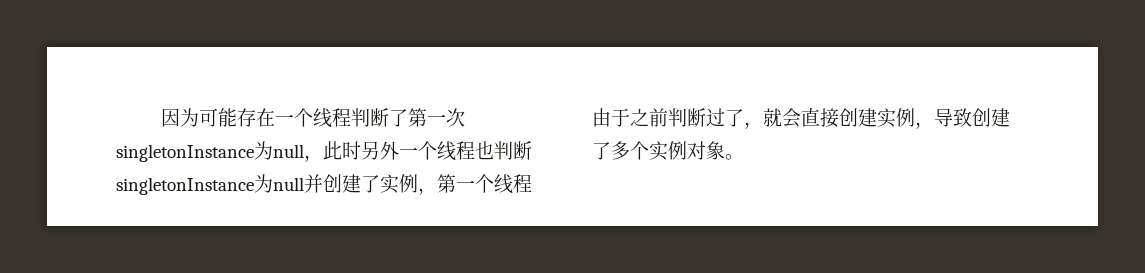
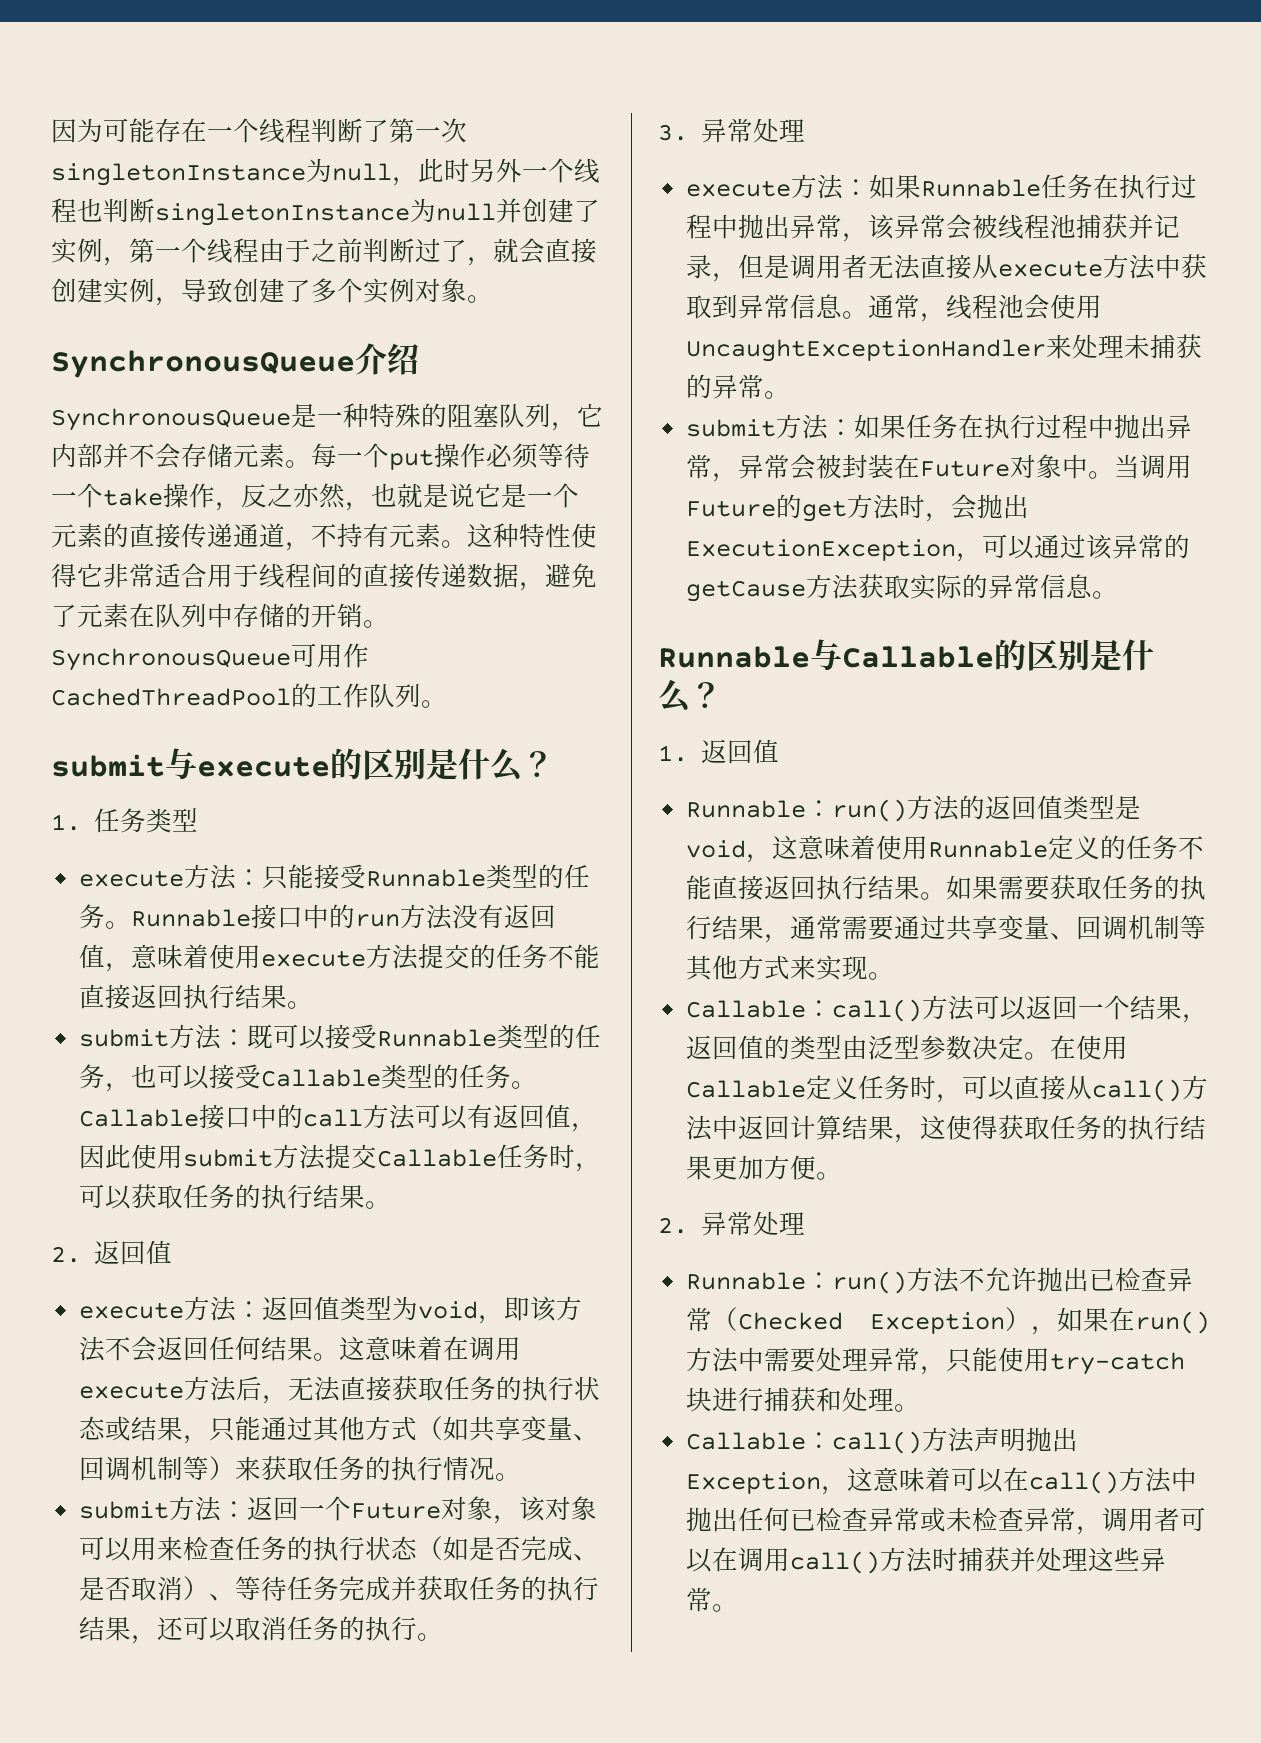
(744, 157) none -> [51,343,419,378] [51,403,603,431] [51,443,590,470] [51,483,579,511] [51,523,597,551] [51,563,597,591] [51,603,389,628] [51,643,369,671] [51,683,447,708] [51,748,554,782] [51,808,198,833] [79,864,591,890] [79,904,557,930] [79,944,601,972] [79,984,314,1009] [79,1024,602,1050] [79,1064,538,1092] [79,1104,598,1132] [79,1144,602,1172] [79,1184,392,1210] [51,1240,172,1265] [79,1296,583,1324] [79,1336,522,1362] [79,1376,601,1404] [79,1416,600,1444] [79,1456,522,1481] [79,1496,598,1524] [79,1536,600,1562] [79,1576,600,1601] [79,1616,444,1644] [658,118,805,143] [686,174,1198,200] [686,214,1181,242] [686,254,1208,282] [686,294,1103,322] [686,334,1203,362] [686,374,791,399] [686,414,1193,440] [686,454,1193,482] [686,494,1030,522] [686,534,1191,562] [686,574,1119,602] [658,639,1154,671] [658,679,722,713] [658,739,779,764] [686,795,1142,822] [686,835,1205,863] [686,875,1207,901] [686,915,1207,943] [686,955,895,981] [686,995,1209,1023] [686,1035,1129,1060] [686,1075,1209,1103] [686,1115,1207,1143] [686,1155,843,1180] [658,1211,805,1236] [686,1267,1194,1294] [686,1307,1210,1335] [686,1347,1186,1375] [686,1387,921,1412] [686,1427,1079,1454] [686,1467,1198,1495] [686,1507,1207,1535] [686,1547,1167,1574] [686,1587,739,1612] // SynchronousQueue介绍 // SynchronousQueue是一种特殊的阻塞队列，它内部并不会存储元素。每一个put操作必须等待一个take操作，反之亦然，也就是说它是一个元素的直接传递通道，不持有元素。这种特性使得它非常适合用于线程间的直接传递数据，避免了元素在队列中存储的开销。SynchronousQueue可用作CachedThreadPool的工作队列。 // submit与execute的区别是什么？ // 1.任务类型 // execute方法：只能接受Runnable类型的任务。Runnable接口中的run方法没有返回值，意味着使用execute方法提交的任务不能直接返回执行结果。 // submit方法：既可以接受Runnable类型的任务，也可以接受Callable类型的任务。Callable接口中的call方法可以有返回值，因此使用submit方法提交Callable任务时，可以获取任务的执行结果。 // 2.返回值 // execute方法：返回值类型为void，即该方法不会返回任何结果。这意味着在调用execute方法后，无法直接获取任务的执行状态或结果，只能通过其他方式（如共享变量、回调机制等）来获取任务的执行情况。 // submit方法：返回一个Future对象，该对象可以用来检查任务的执行状态（如是否完成、是否取消）、等待任务完成并获取任务的执行结果，还可以取消任务的执行。 // 3.异常处理 // execute方法：如果Runnable任务在执行过程中抛出异常，该异常会被线程池捕获并记录，但是调用者无法直接从execute方法中获取到异常信息。通常，线程池会使用UncaughtExceptionHandler来处理未捕获的异常。 // submit方法：如果任务在执行过程中抛出异常，异常会被封装在Future对象中。当调用Future的get方法时，会抛出ExecutionException，可以通过该异常的getCause方法获取实际的异常信息。 // Runnable与Callable的区别是什么？ // 1.返回值 // Runnable：run()方法的返回值类型是void，这意味着使用Runnable定义的任务不能直接返回执行结果。如果需要获取任务的执行结果，通常需要通过共享变量、回调机制等其他方式来实现。 // Callable：call()方法可以返回一个结果，返回值的类型由泛型参数决定。在使用Callable定义任务时，可以直接从call()方法中返回计算结果，这使得获取任务的执行结果更加方便。 // 2.异常处理 // Runnable：run()方法不允许抛出已检查异常（Checked Exception），如果在run()方法中需要处理异常，只能使用try-catch块进行捕获和处理。 // Callable：call()方法声明抛出Exception，这意味着可以在call()方法中抛出任何已检查异常或未检查异常，调用者可以在调用call()方法时捕获并处理这些异常。

